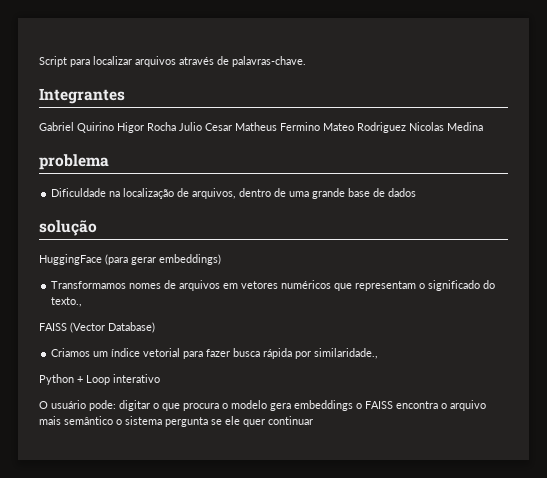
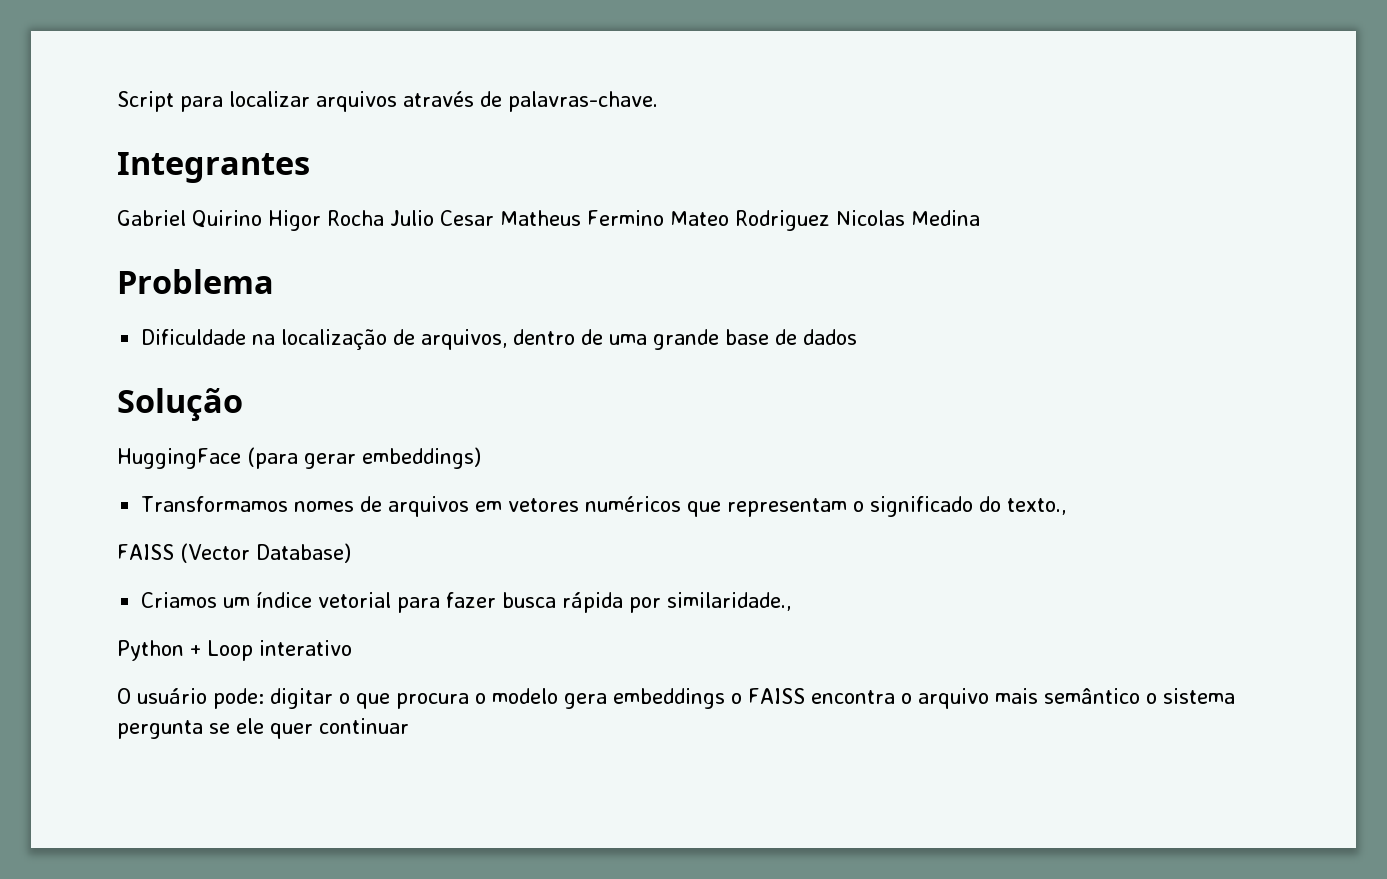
[39,154,109,170] problema -> [117,269,274,294] Problema
[39,220,97,236] solução -> [117,388,243,421] Solução

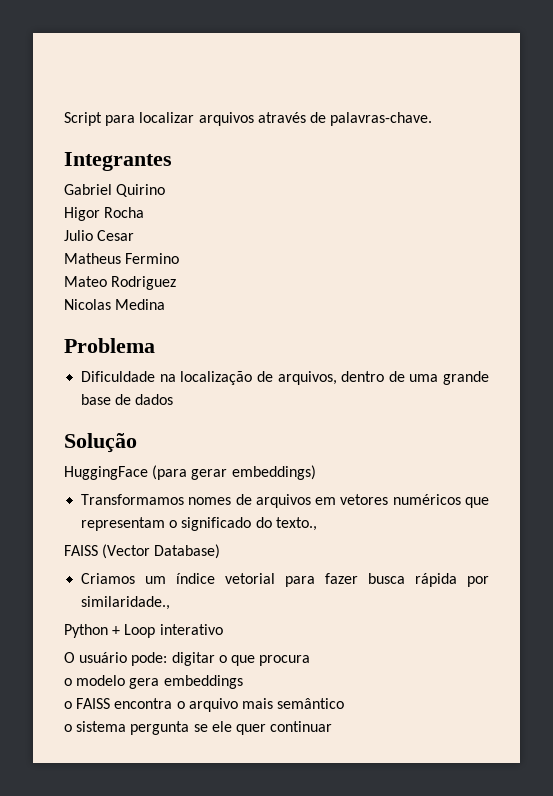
(262, 219) none -> (166, 190) //
(384, 218) none -> (145, 212) //
(494, 218) none -> (135, 235) //
(664, 218) none -> (180, 258) //
(830, 220) none -> (177, 283) //
(469, 701) none -> (311, 660) //
(725, 698) none -> (243, 682) //
(1140, 696) none -> (345, 703) //

